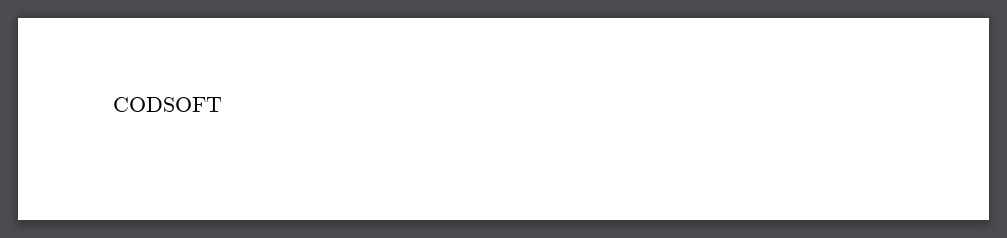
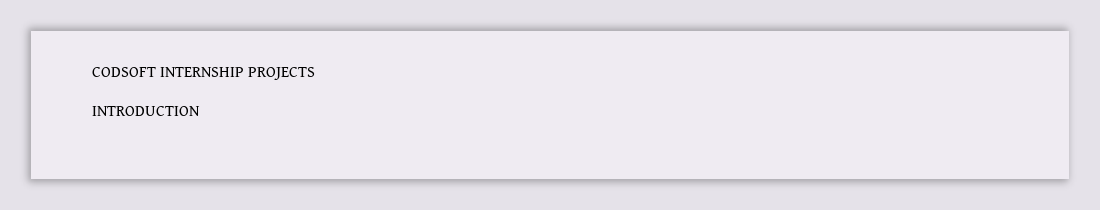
(222, 104) none -> [160,67,316,80] [92,106,200,116] INTERNSHIP PROJECTS // INTRODUCTION

